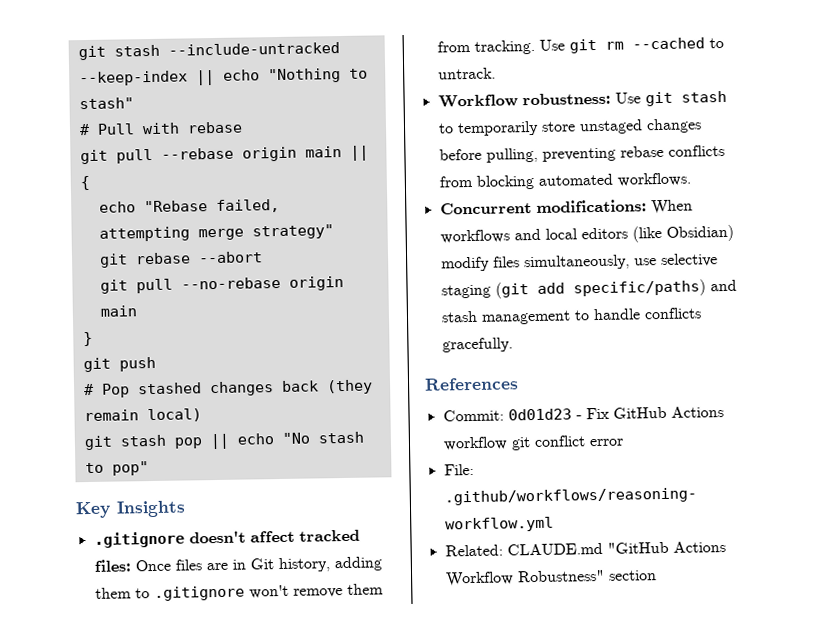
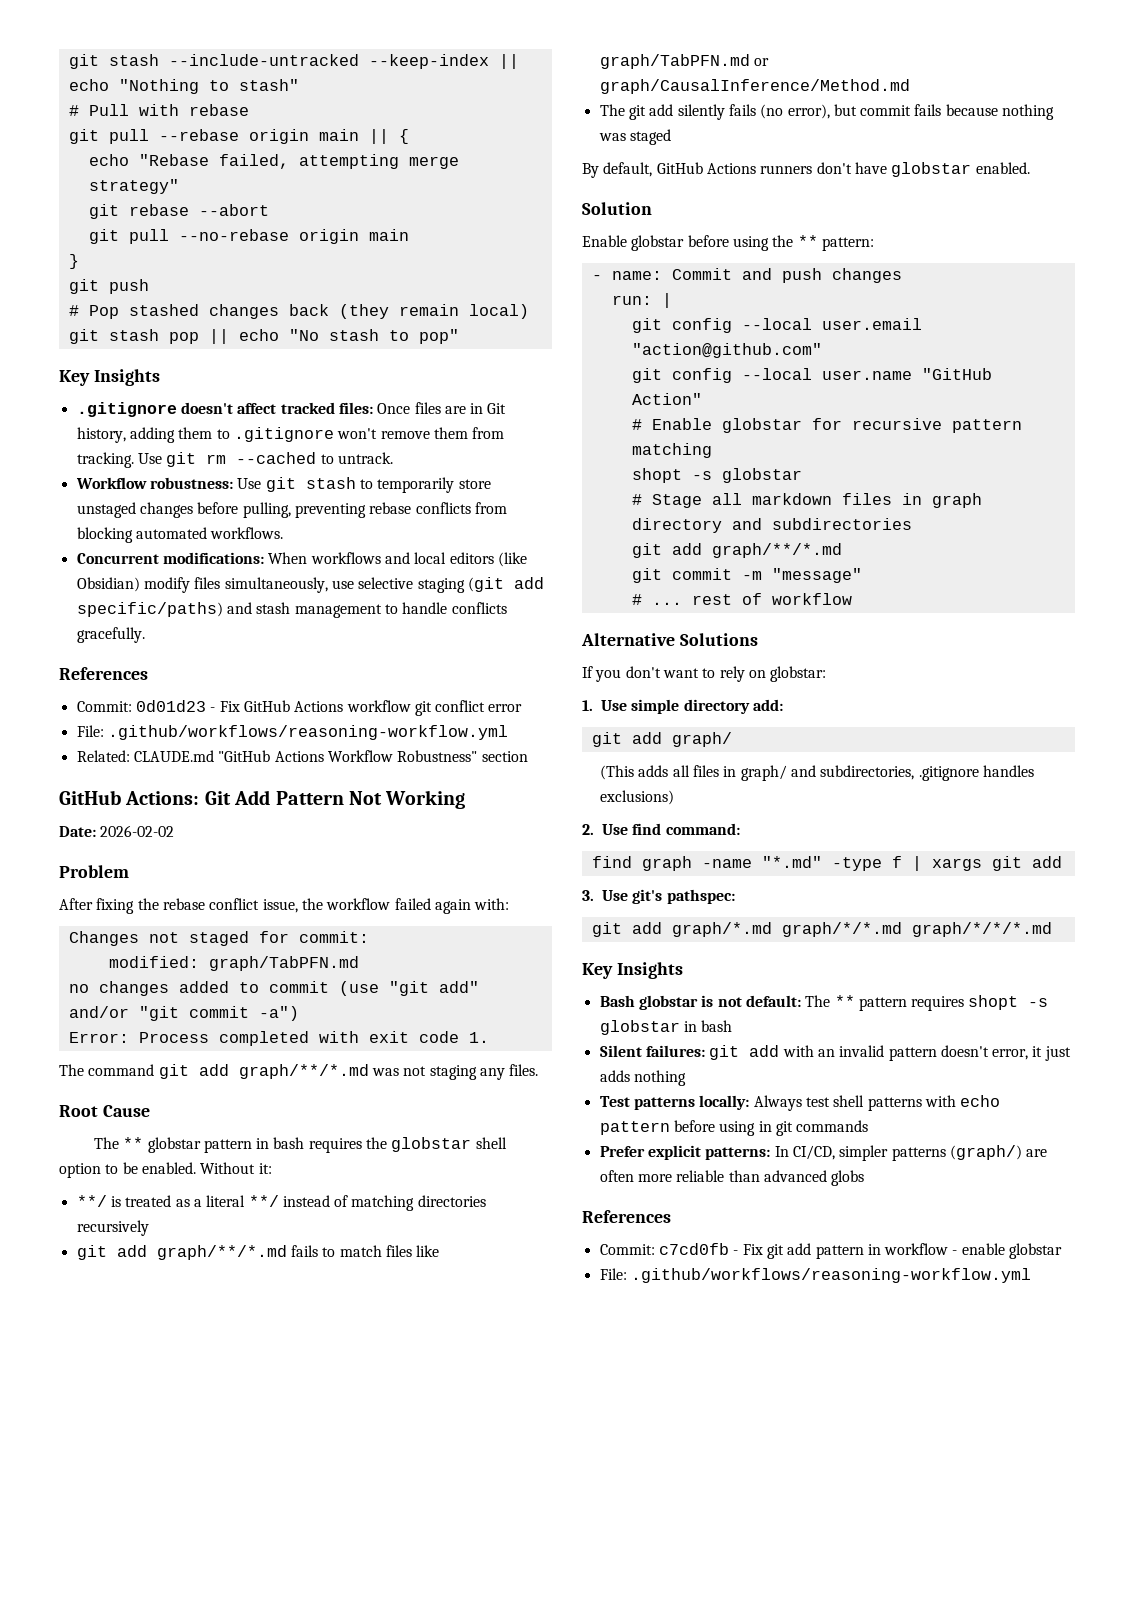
(657, 575) none -> [59,790,466,809] [59,825,175,837] [59,865,129,878] [59,898,510,914] [68,931,369,946] [108,956,359,971] [68,981,479,996] [68,1006,299,1021] [68,1031,489,1046] [59,1064,539,1080] [59,1105,150,1117] [93,1137,507,1153] [59,1162,272,1178] [76,1195,486,1211] [76,1220,149,1236] [76,1245,440,1260] [599,54,769,69] [599,79,910,94] [599,104,1055,120] [598,129,671,145] [582,162,1030,178] [582,202,652,215] [582,235,874,251] [591,268,902,283] [611,293,672,308] [631,318,922,333] [631,343,822,358] [631,368,992,383] [631,393,702,405] [631,418,1022,433] [631,443,712,458] [631,468,802,483] [631,493,982,508] [631,518,912,533] [631,543,842,558] [631,568,862,583] [631,593,852,605] [581,633,758,646] [582,666,827,682] [582,699,783,714] [591,732,732,747] [599,765,1034,781] [599,790,674,805] [582,823,740,835] [591,856,1062,871] [582,889,735,904] [591,922,1052,937] [582,962,683,979] [599,995,1049,1011] [599,1020,733,1035] [599,1045,1071,1061] [599,1070,686,1086] [599,1095,1001,1111] [599,1120,869,1136] [599,1145,1048,1161] [599,1170,865,1186] [582,1210,671,1223] [599,1243,1063,1259] [599,1268,1031,1283] // GitHub Actions: Git Add Pattern Not Working // Date: 2026-02-02 // Problem // After fixing the rebase conflict issue, the workflow failed again with: // Changes not staged for commit: // modified: graph/TabPFN.md // no changes added to commit (use "git add" and/or "git commit -a") // Error: Process completed with exit code 1. // The command git add graph/**/*.md was not staging any files. // Root Cause // The ** globstar pattern in bash requires the globstar shell option to be enabled. Without it: // **/ is treated as a literal **/ instead of matching directories recursively // git add graph/**/*.md fails to match files like graph/TabPFN.md or graph/CausalInference/Method.md // The git add silently fails (no error), but commit fails because nothing was staged // By default, GitHub Actions runners don't have globstar enabled. // Solution // Enable globstar before using the ** pattern: // - name: Commit and push changes // run: | // git config --local user.email "action@github.com" // git config --local user.name "GitHub Action" // # Enable globstar for recursive pattern matching // shopt -s globstar // # Stage all markdown files in graph directory and subdirectories // git add graph/**/*.md // git commit -m "message" // # ... rest of workflow // Alternative Solutions // If you don't want to rely on globstar: // 1. Use simple directory add: // git add graph/ // (This adds all files in graph/ and subdirectories, .gitignore handles exclusions) // 2. Use find command: // find graph -name "*.md" -type f | xargs git add // 3. Use git's pathspec: // git add graph/*.md graph/*/*.md graph/*/*/*.md // Key Insights // Bash globstar is not default: The ** pattern requires shopt -s globstar in bash // Silent failures: git add with an invalid pattern doesn't error, it just adds nothing // Test patterns locally: Always test shell patterns with echo pattern before using in git commands // Prefer explicit patterns: In CI/CD, simpler patterns (graph/) are often more reliable than advanced globs // References // Commit: c7cd0fb - Fix git add pattern in workflow - enable globstar // File: .github/workflows/reasoning-workflow.yml

